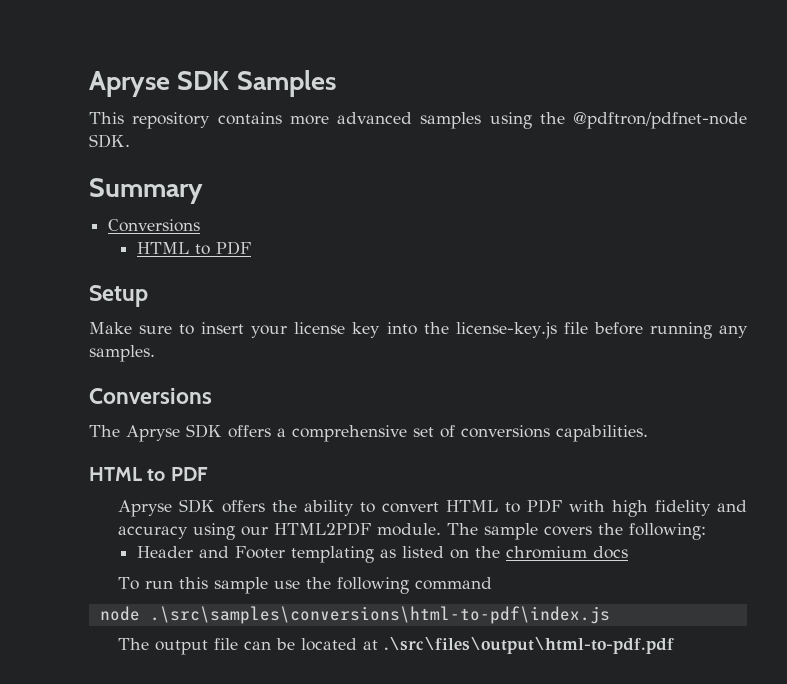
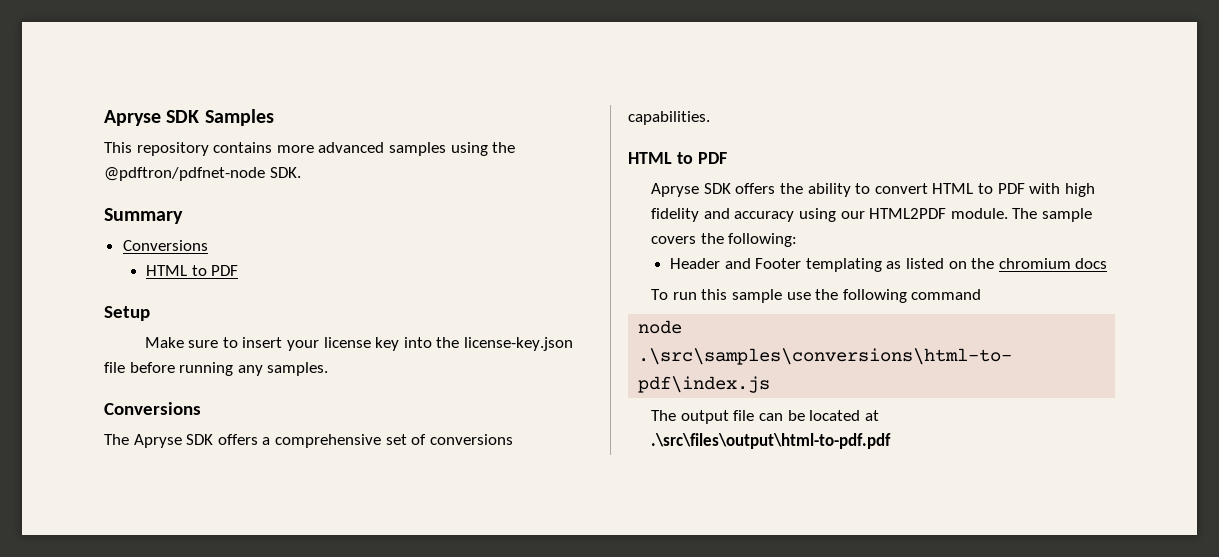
[455,322,557,339] license-key.js -> [463,337,573,351] license-key.json

